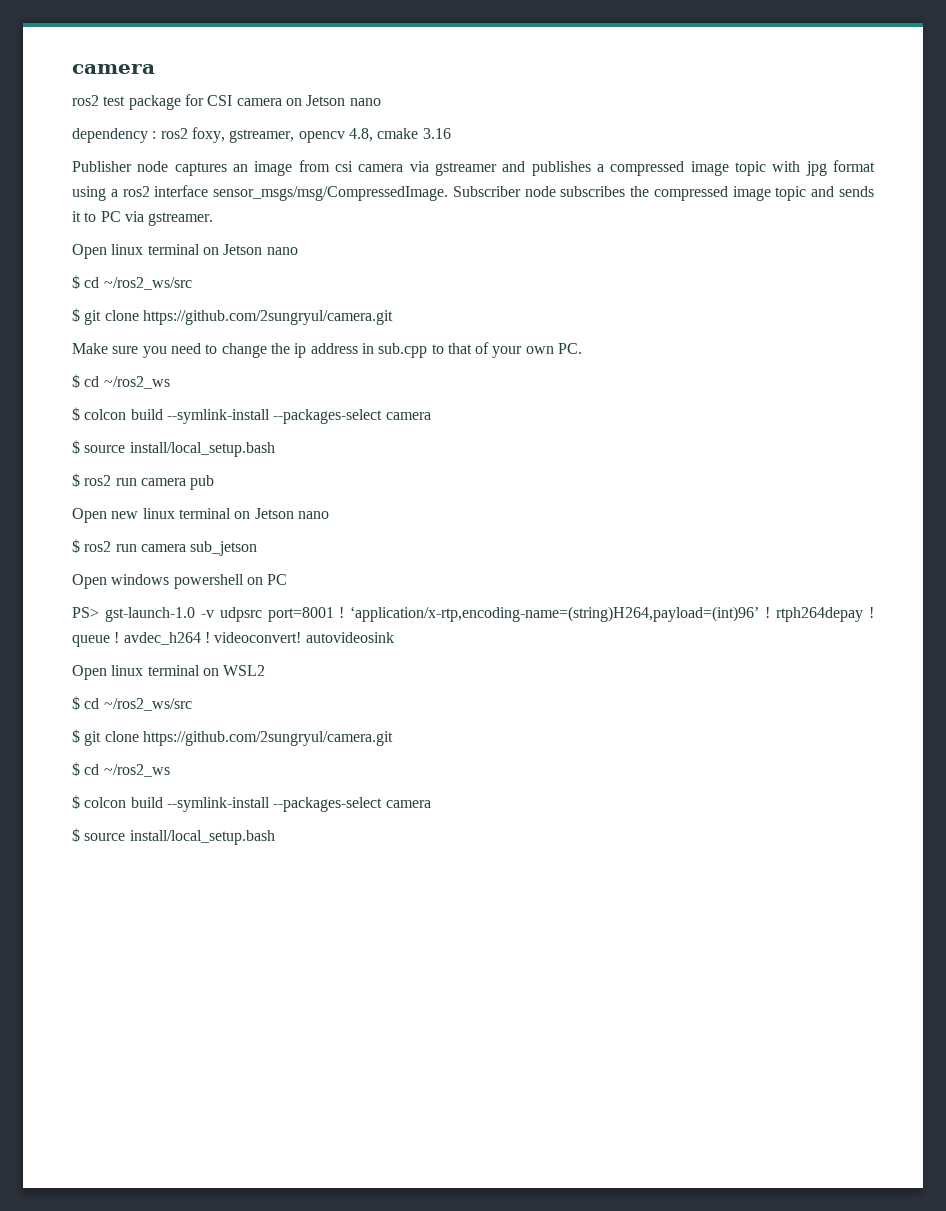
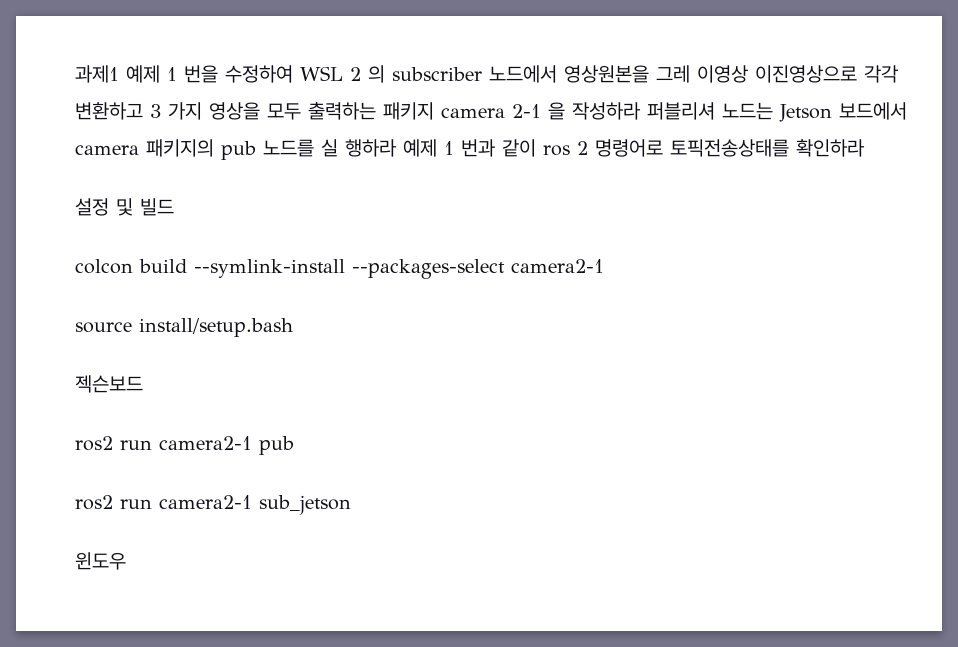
[72,64,155,74] [72,94,381,110] [72,127,451,143] [72,160,876,176] [72,185,874,201] [72,211,214,226] [72,244,298,259] [72,275,192,290] [72,308,393,325] [72,342,583,358] [72,374,170,389] [72,407,431,424] [72,440,275,457] [72,473,186,487] camera // ros2 test package for CSI camera on Jetson nano // dependency : ros2 foxy, gstreamer, opencv 4.8, cmake 3.16 // Publisher node captures an image from csi camera via gstreamer and publishes a compressed image topic with jpg format using a ros2 interface sensor_msgs/msg/CompressedImage. Subscriber node subscribes the compressed image topic and sends it to PC via gstreamer. // Open linux terminal on Jetson nano // $ cd ~/ros2_ws/src // $ git clone https://github.com/2sungryul/camera.git // Make sure you need to change the ip address in sub.cpp to that of your own PC. // $ cd ~/ros2_ws // $ colcon build --symlink-install --packages-select camera // $ source install/local_setup.bash // $ ros2 run camera -> [75,65,898,83] [75,102,907,122] [75,139,865,160] [75,198,174,216] [75,259,604,279] [75,318,293,337] [75,375,143,393] [75,436,252,451] 과제1 예제 1 번을 수정하여 WSL 2 의 subscriber 노드에서 영상원본을 그레 이영상 이진영상으로 각각 변환하고 3 가지 영상을 모두 출력하는 패키지 camera 2-1 을 작성하라 퍼블리셔 노드는 Jetson 보드에서 camera 패키지의 pub 노드를 실 행하라 예제 1 번과 같이 ros 2 명령어로 토픽전송상태를 확인하라 // 설정 및 빌드 // colcon build --symlink-install --packages-select camera2-1 // source install/setup.bash // 젝슨보드 // ros2 run camera2-1
[72,508,329,523] [72,539,186,553] Open new linux terminal on Jetson nano // $ ros2 run camera -> [75,495,252,510] ros2 run camera2-1
[72,574,288,589] [72,606,875,622] [72,632,394,647] [72,665,266,680] [72,696,192,711] [72,729,393,746] [72,762,170,777] [72,795,431,812] [72,828,275,845] Open windows powershell on PC // PS> gst-launch-1.0 -v udpsrc port=8001 ! ‘application/x-rtp,encoding-name=(string)H264,payload=(int)96’ ! rtph264depay ! queue ! avdec_h264 ! videoconvert! autovideosink // Open linux terminal on WSL2 // $ cd ~/ros2_ws/src // $ git clone https://github.com/2sungryul/camera.git // $ cd ~/ros2_ws // $ colcon build --symlink-install --packages-select camera // $ source install/local_setup.bash -> [75,552,126,570] 윈도우

